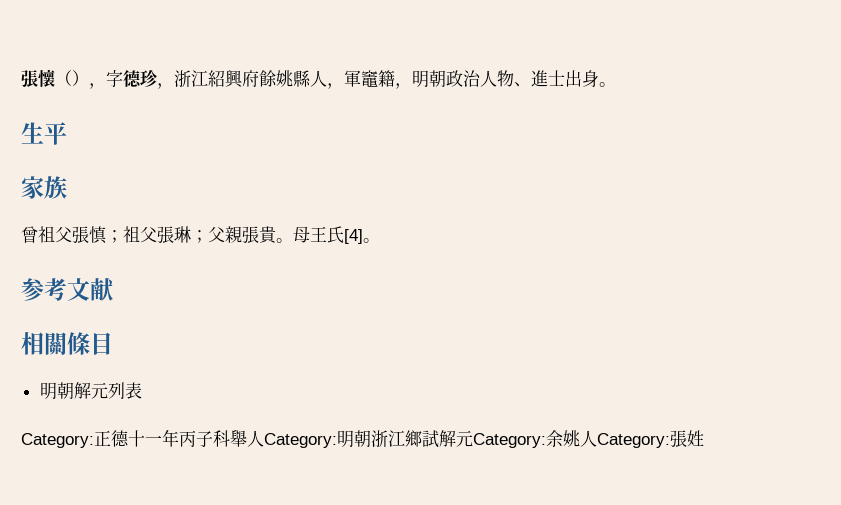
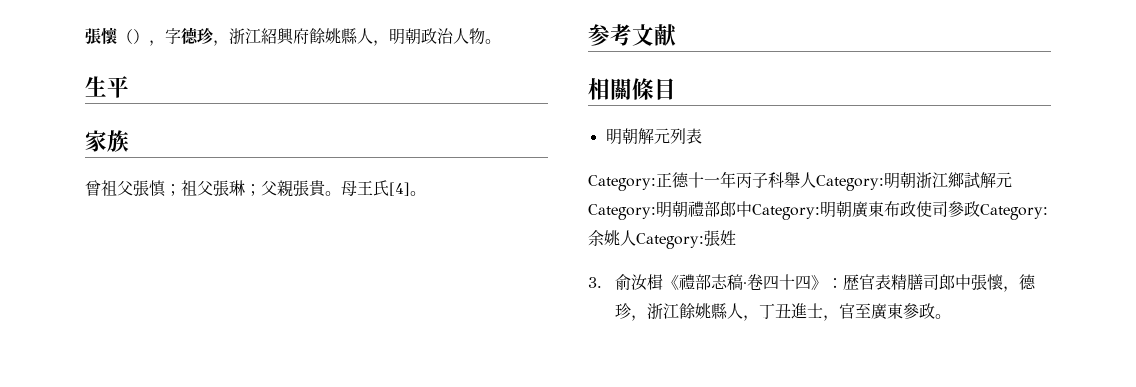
[344,70,412,89] 軍竈籍， -> (389, 43) none
[514,70,599,87] 、進士出身 -> (485, 36) none
[546,430,704,448] 余姚人Category:張姓 -> [656,201,1048,220] [588,230,736,249] [588,274,1036,292] [614,303,951,321] 明朝禮部郎中Category:明朝廣東布政使司參政Category:余姚人Category:張姓 // 3.俞汝楫《禮部志稿·卷四十四》：歴官表精膳司郎中張懷，德珍，浙江餘姚縣人，丁丑進士，官至廣東參政。

